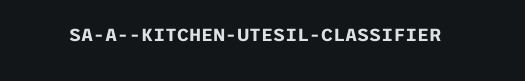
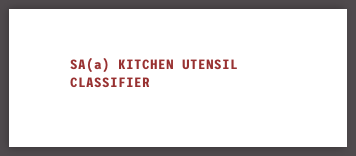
[69,28,441,42] SA-A--KITCHEN-UTESIL-CLASSIFIER -> [70,57,238,73] [70,77,150,88] SA(a) KITCHEN UTENSIL CLASSIFIER

